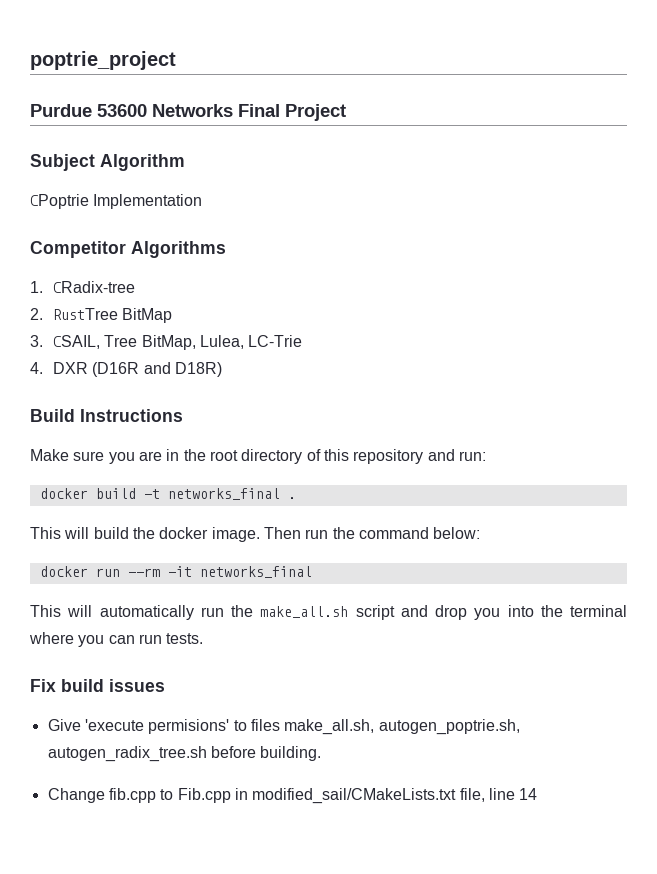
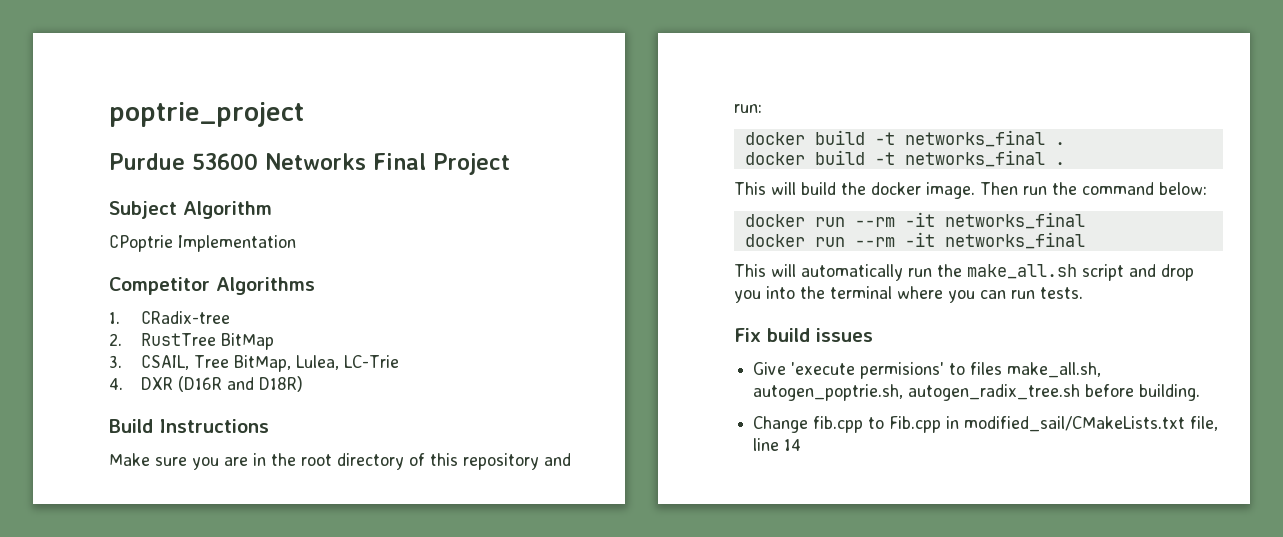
(296, 498) none -> [744,150,1065,167] // docker build -t networks_final .
(312, 572) none -> [744,232,1085,249] // docker run --rm -it networks_final

